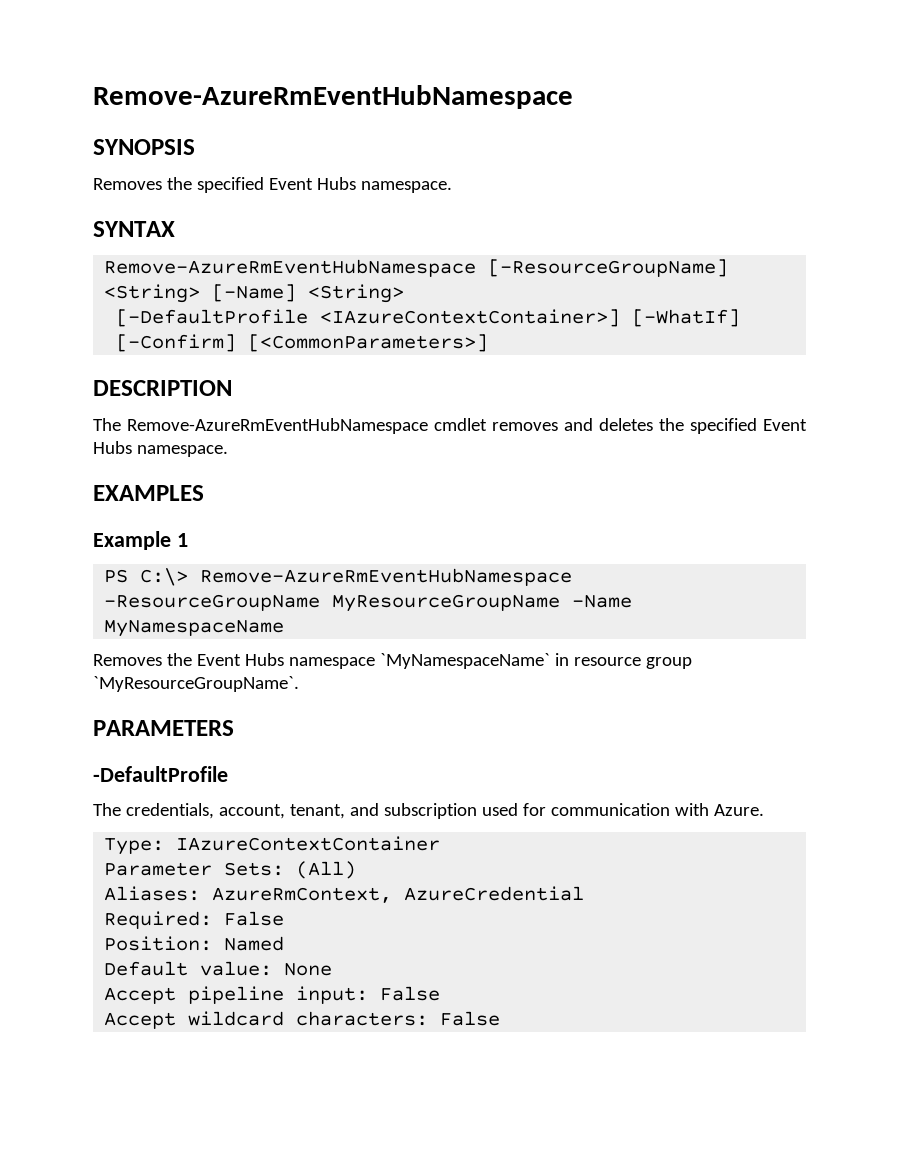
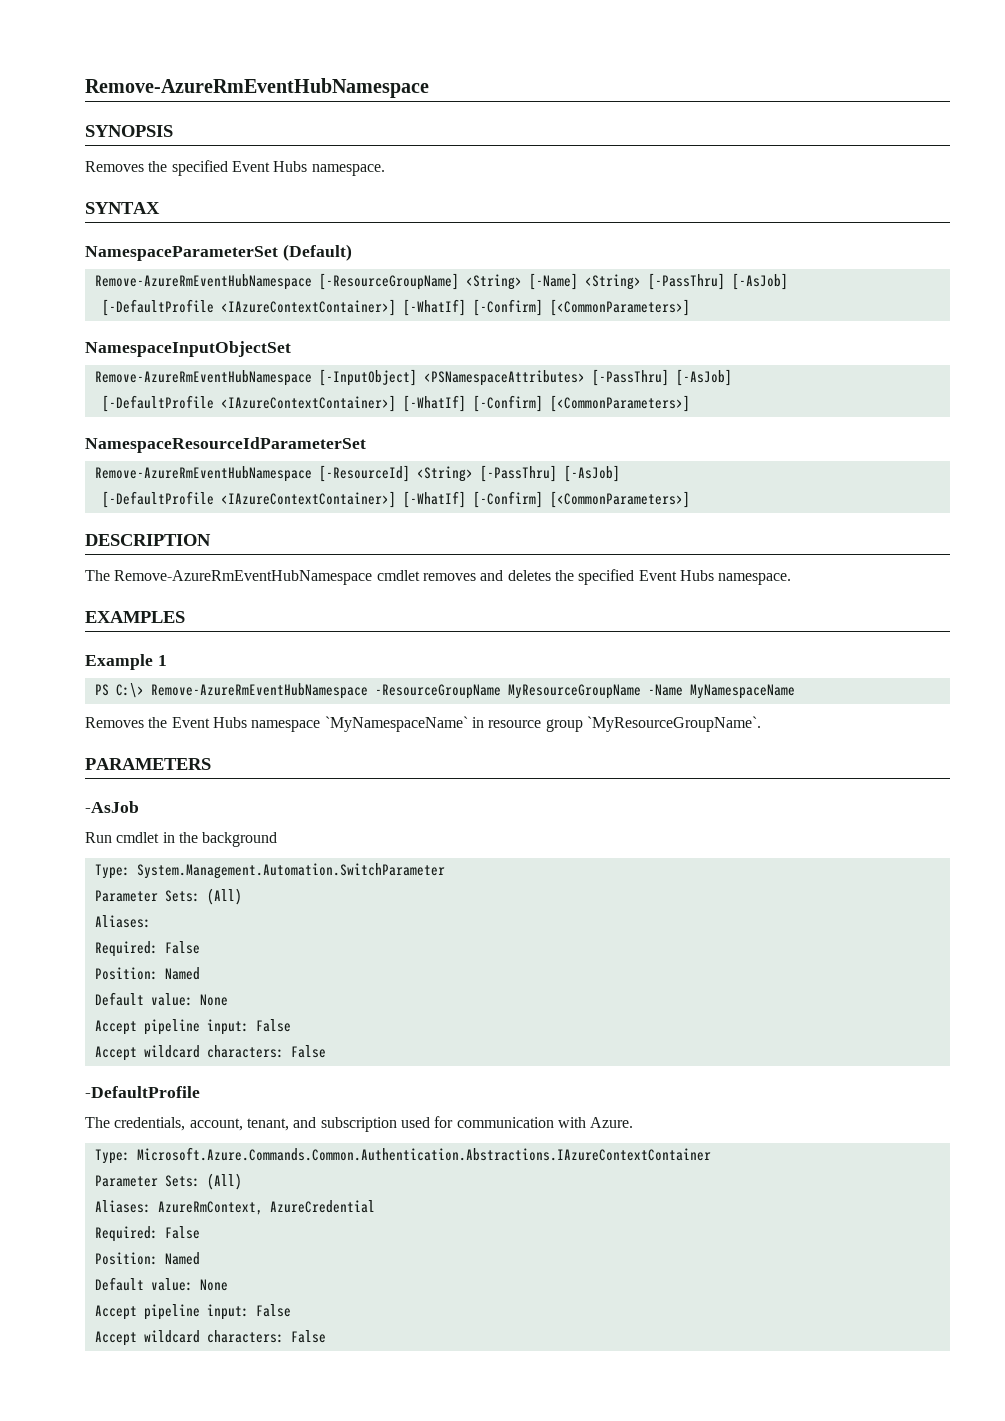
(175, 229) none -> [85,244,352,261] // NamespaceParameterSet (Default)
(405, 293) none -> [647,273,788,290] [101,299,690,316] [85,341,291,357] [94,369,732,386] [101,395,690,412] [85,437,366,453] [94,465,620,482] [-PassThru] [-AsJob] // [-DefaultProfile <IAzureContextContainer>] [-WhatIf] [-Confirm] [<CommonParameters>] // NamespaceInputObjectSet // Remove-AzureRmEventHubNamespace [-InputObject] <PSNamespaceAttributes> [-PassThru] [-AsJob] // [-DefaultProfile <IAzureContextContainer>] [-WhatIf] [-Confirm] [<CommonParameters>] // NamespaceResourceIdParameterSet // Remove-AzureRmEventHubNamespace [-ResourceId] <String> [-PassThru] [-AsJob]
(234, 728) none -> [85,801,139,813] [85,832,278,847] [94,863,445,879] [94,888,242,905] [94,915,151,928] [94,941,200,957] [94,967,200,980] [94,992,228,1006] [94,1019,291,1035] [94,1045,326,1061] // -AsJob // Run cmdlet in the background // Type: System.Management.Automation.SwitchParameter // Parameter Sets: (All) // Aliases: // Required: False // Position: Named // Default value: None // Accept pipeline input: False // Accept wildcard characters: False
[176,836,441,851] IAzureContextContainer -> [136,1147,711,1161] Microsoft.Azure.Commands.Common.Authentication.Abstractions.IAzureContextContainer

